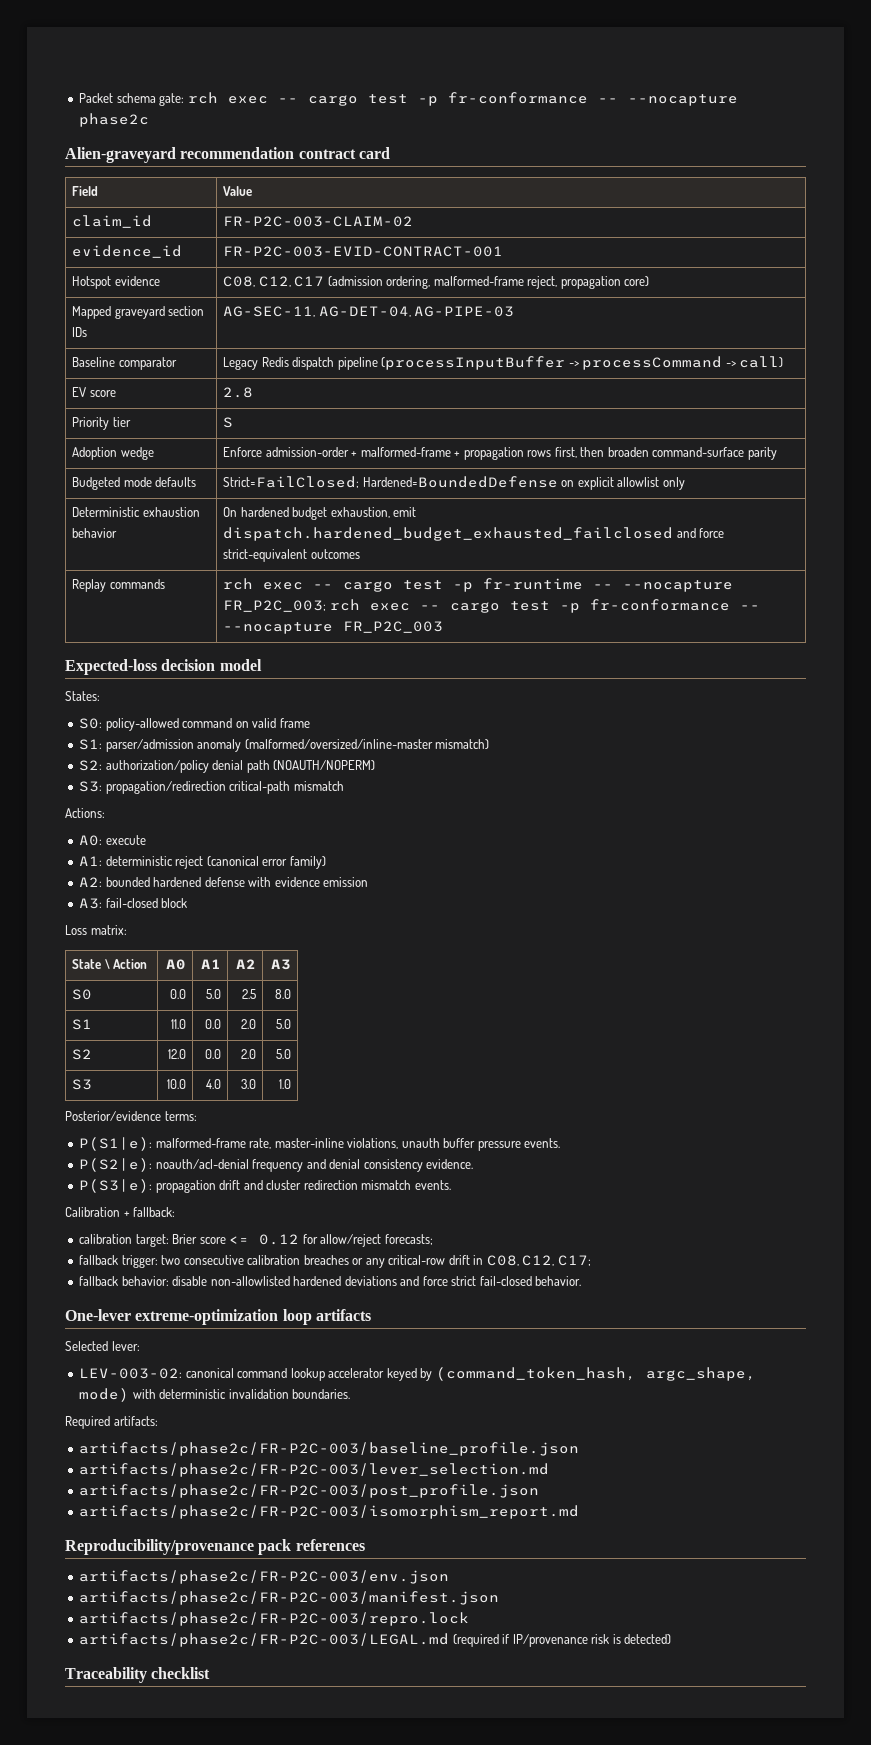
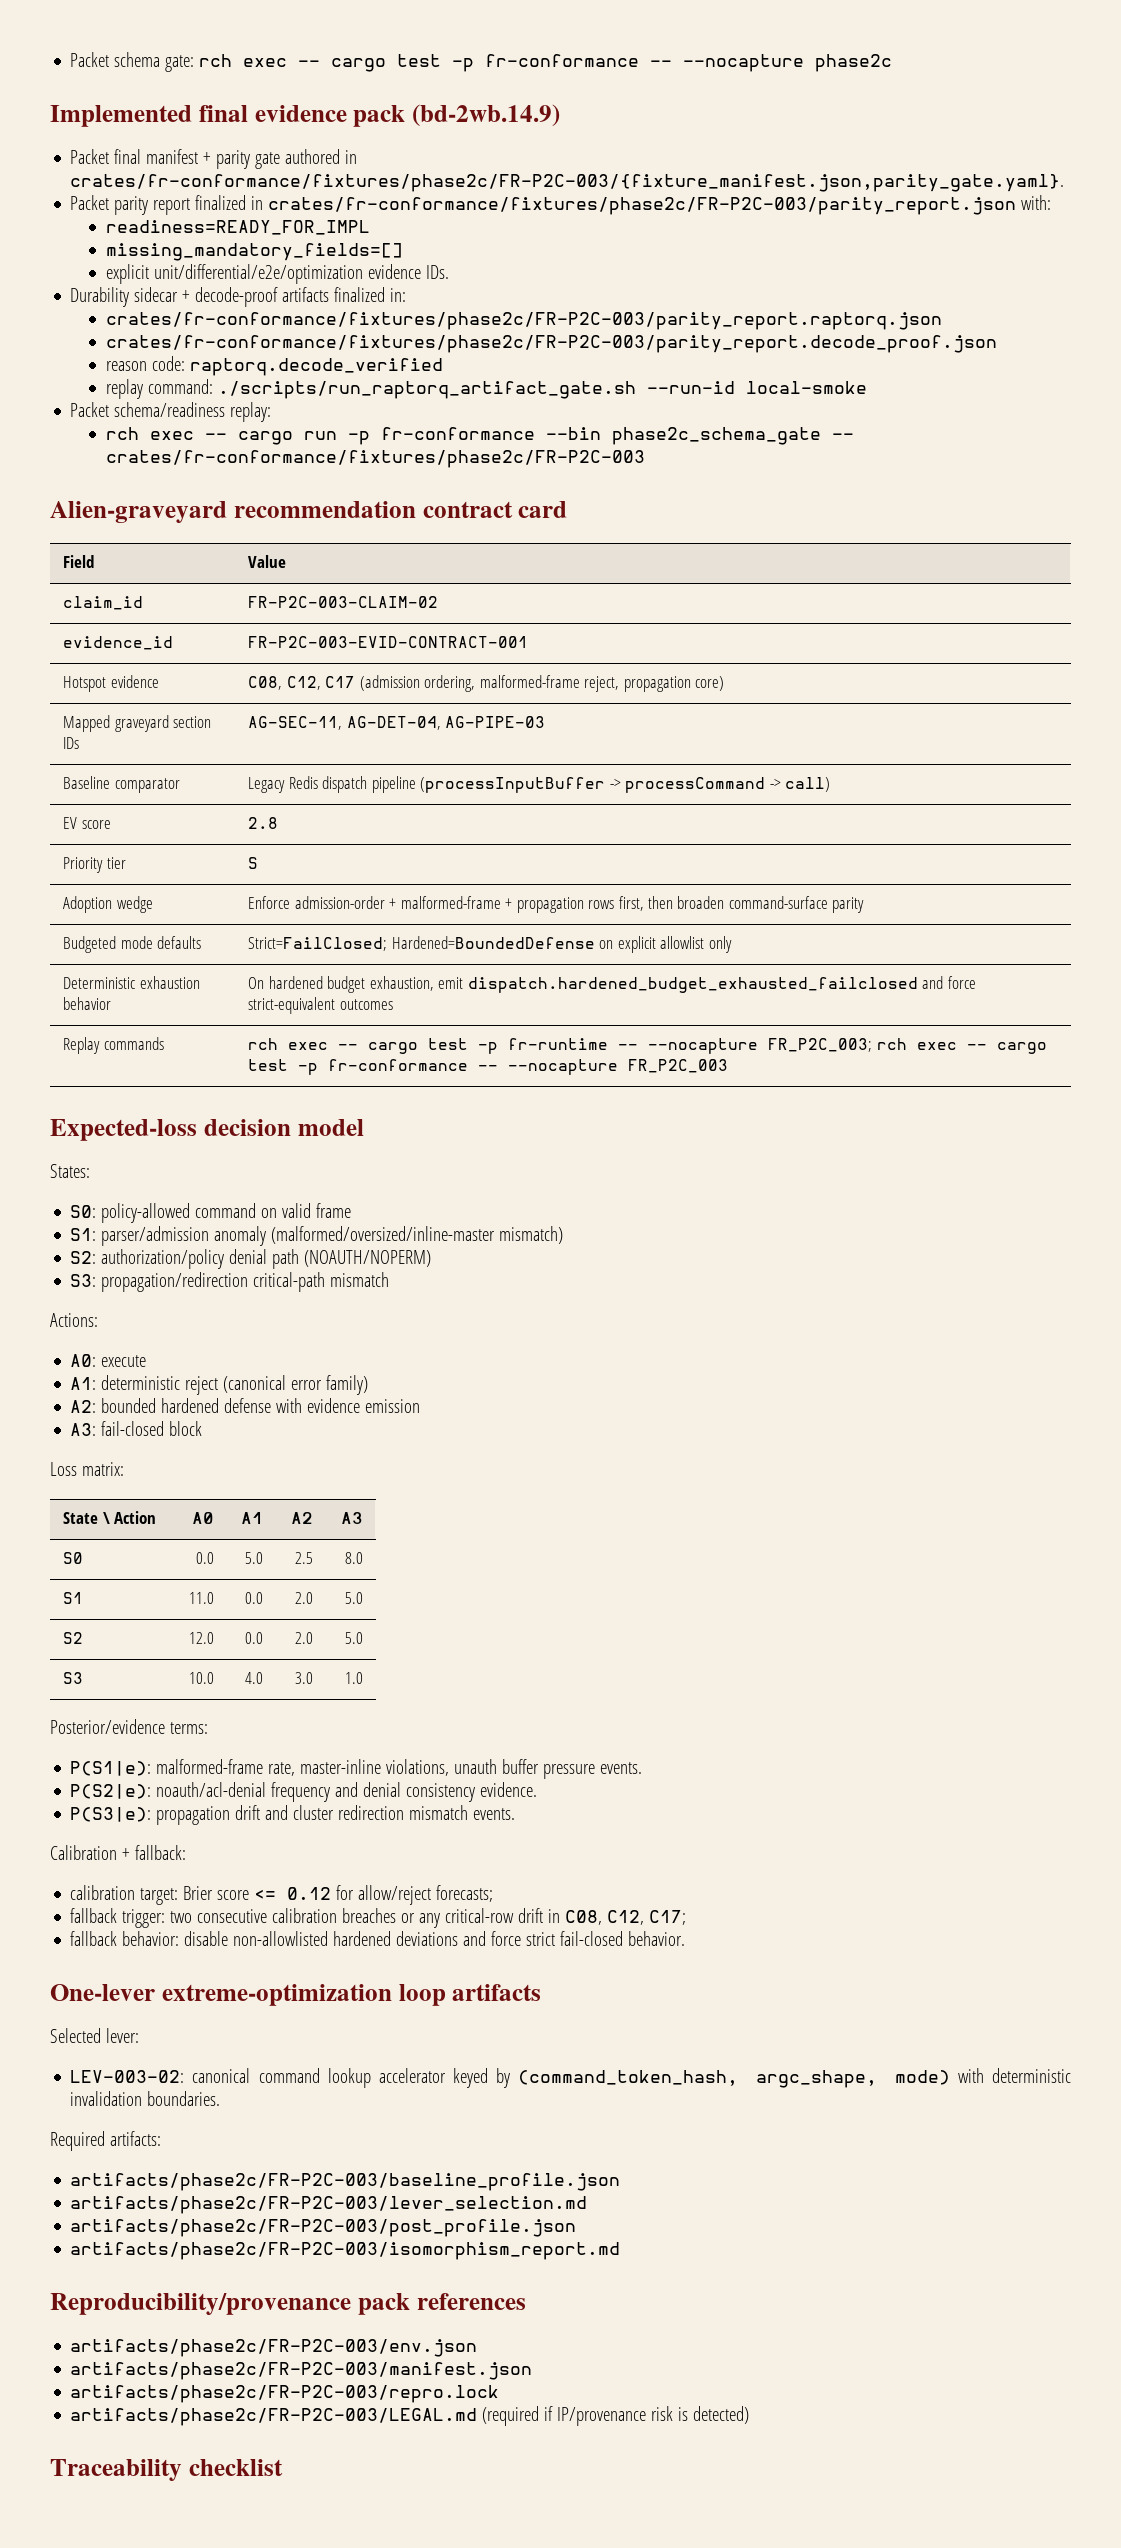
(150, 120) none -> [50,104,560,127] [70,149,358,169] [70,174,1065,192] [70,195,1052,215] [105,220,370,235] [105,243,403,261] [105,264,449,284] [70,287,407,307] [105,312,942,330] [105,335,997,353] [105,356,443,376] [105,379,867,399] [70,402,272,422] [105,427,854,445] [105,450,645,468] // Implemented final evidence pack (bd-2wb.14.9) // Packet final manifest + parity gate authored in crates/fr-conformance/fixtures/phase2c/FR-P2C-003/{fixture_manifest.json,parity_gate.yaml}. // Packet parity report finalized in crates/fr-conformance/fixtures/phase2c/FR-P2C-003/parity_report.json with: // readiness=READY_FOR_IMPL // missing_mandatory_fields=[] // explicit unit/differential/e2e/optimization evidence IDs. // Durability sidecar + decode-proof artifacts finalized in: // crates/fr-conformance/fixtures/phase2c/FR-P2C-003/parity_report.raptorq.json // crates/fr-conformance/fixtures/phase2c/FR-P2C-003/parity_report.decode_proof.json // reason code: raptorq.decode_verified // replay command: ./scripts/run_raptorq_artifact_gate.sh --run-id local-smoke // Packet schema/readiness replay: // rch exec -- cargo run -p fr-conformance --bin phase2c_schema_gate -- crates/fr-conformance/fixtures/phase2c/FR-P2C-003

